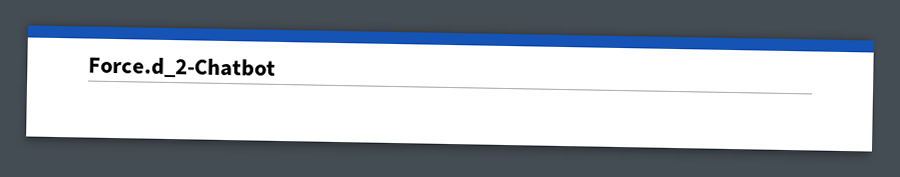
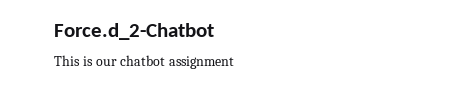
(276, 67) none -> [54,55,235,69] // This is our chatbot assignment

